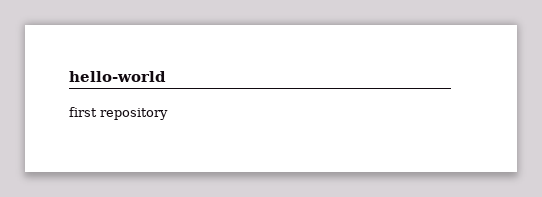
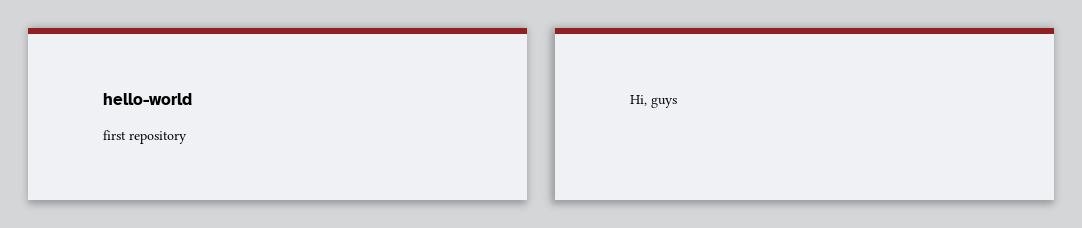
(168, 114) none -> [630,95,677,108] // Hi, guys

